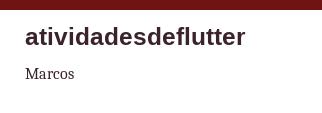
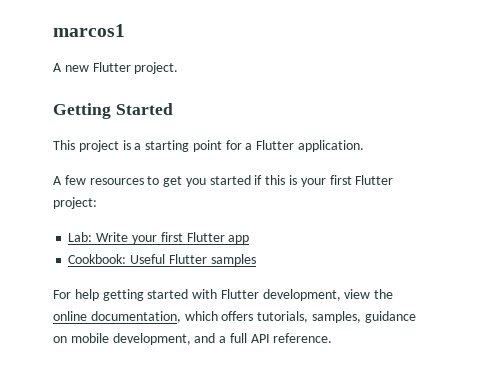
[25,27,246,45] [25,68,74,79] atividadesdeflutter // Marcos -> [53,24,125,37] [53,62,179,74] [53,103,173,119] [53,140,365,152] [53,175,394,187] [53,197,97,209] [68,232,250,244] [68,254,256,266] [53,289,394,301] [53,311,416,323] [53,333,333,345] marcos1 // A new Flutter project. // Getting Started // This project is a starting point for a Flutter application. // A few resources to get you started if this is your first Flutter project: // Lab: Write your first Flutter app // Cookbook: Useful Flutter samples // For help getting started with Flutter development, view the online documentation, which offers tutorials, samples, guidance on mobile development, and a full API reference.

